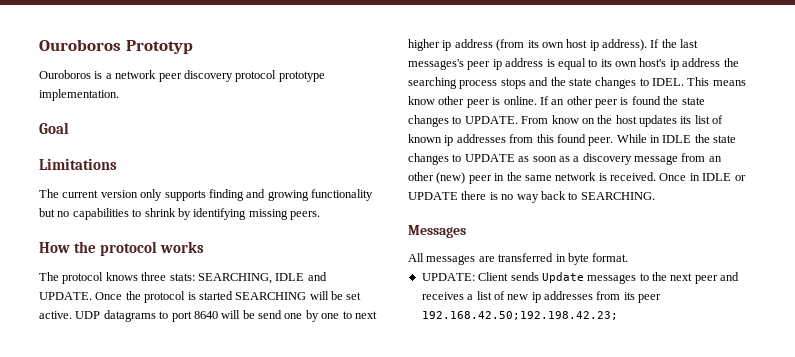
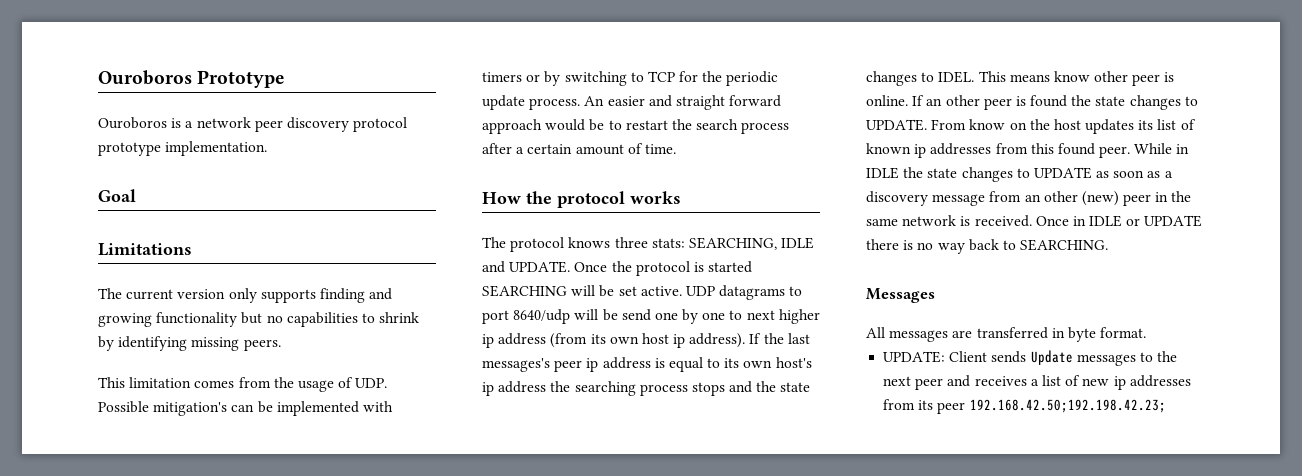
[39,39,193,54] Ouroboros Prototyp -> [98,70,286,88] Ouroboros Prototype
(320, 215) none -> [98,377,388,392] [98,401,393,416] [482,71,779,86] [482,95,782,110] [482,119,790,134] [482,143,676,155] // This limitation comes from the usage of UDP. Possible mitigation's can be implemented with timers or by switching to TCP for the periodic update process. An easier and straight forward approach would be to restart the search process after a certain amount of time.
[193,311,218,319] 8640 -> [513,309,571,324] 8640/udp

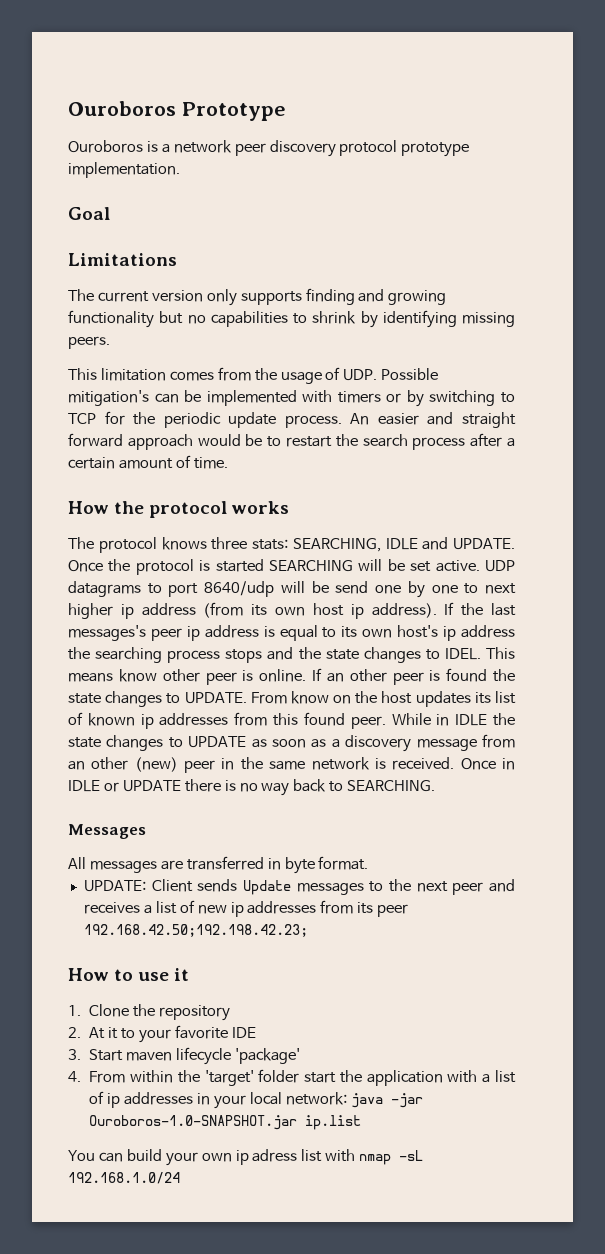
(1166, 406) none -> [68,968,190,981] [68,1004,231,1021] [68,1025,256,1043] [68,1047,301,1065] [68,1069,516,1086] [89,1091,423,1109] [89,1115,362,1130] [68,1149,424,1166] [68,1172,180,1184] // How to use it // 1. Clone the repository // 2. At it to your favorite IDE // 3. Start maven lifecycle 'package' // 4. From within the 'target' folder start the application with a list of ip addresses in your local network: java -jar Ouroboros-1.0-SNAPSHOT.jar ip.list // You can build your own ip adress list with nmap -sL 192.168.1.0/24

